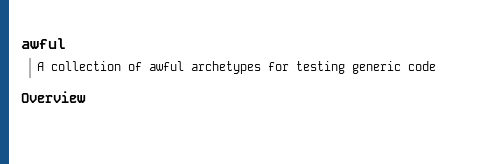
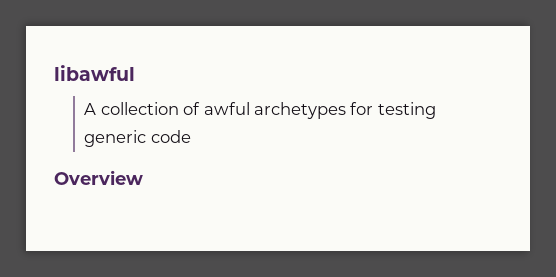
[21,38,66,49] awful -> [54,65,135,81] libawful

